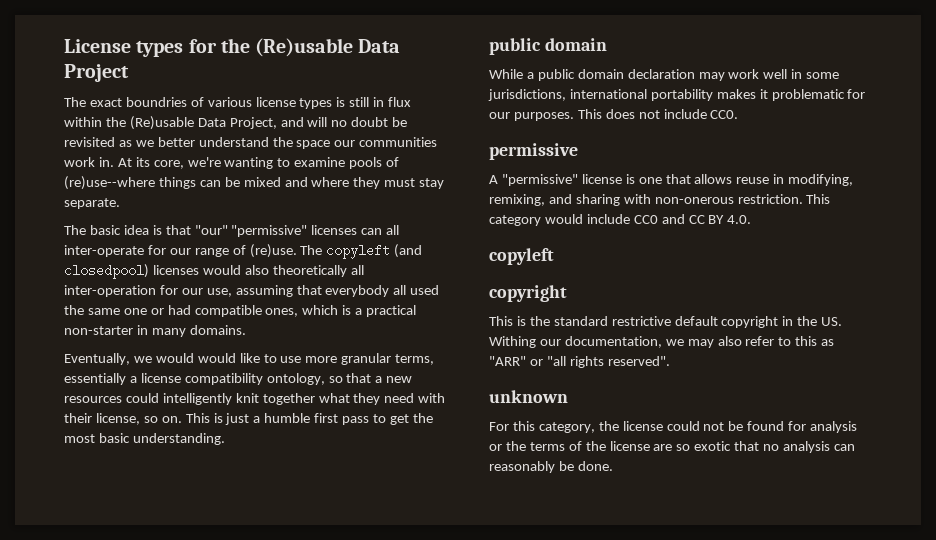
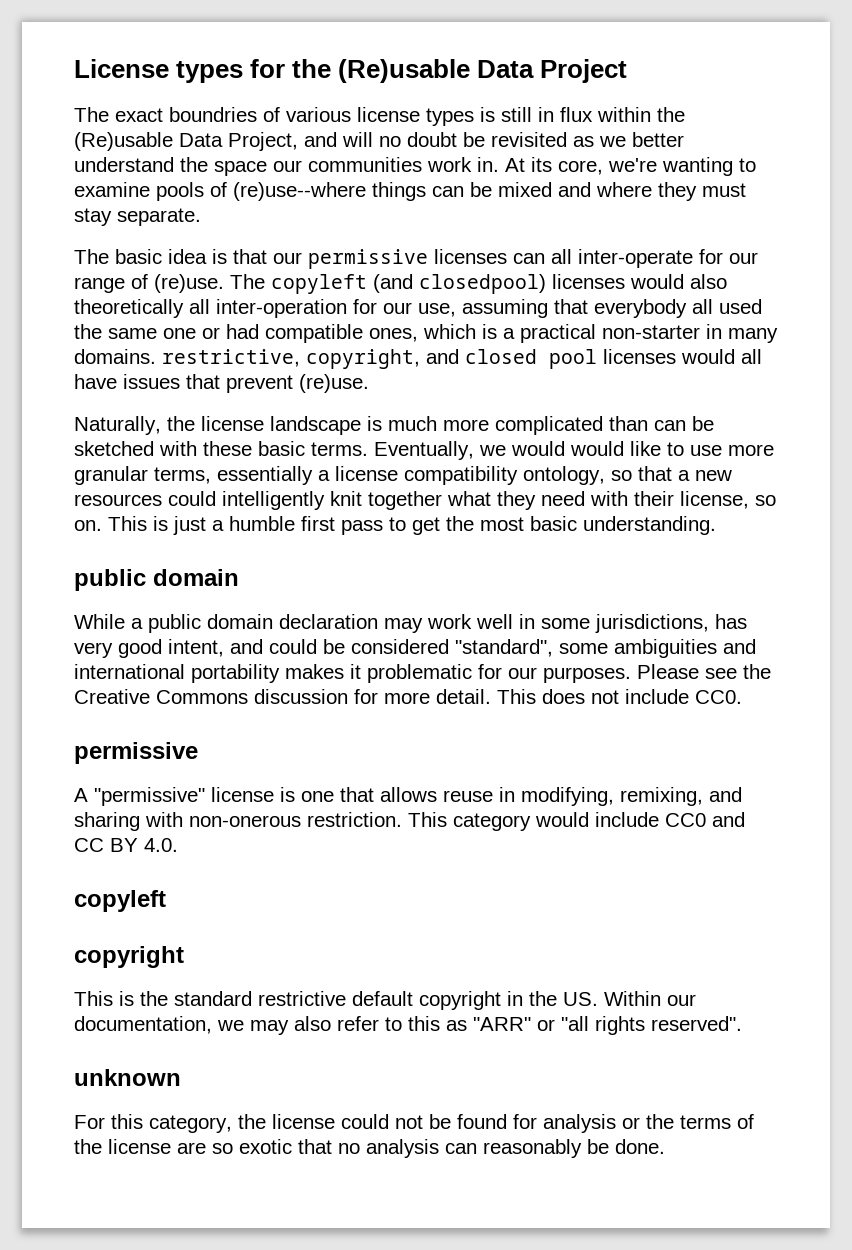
[194,225,308,237] "our" "permissive" -> [273,249,428,269] our permissive
(246, 330) // -> [162,349,762,369] [74,374,369,393] [74,416,714,435] [74,441,368,456] restrictive, copyright, and closed pool licenses would all have issues that prevent (re)use. // Naturally, the license landscape is much more complicated than can be sketched with these basic terms.
(566, 95) none -> [715,614,747,629] [74,639,756,658] has very good intent, and could be considered "standard", some ambiguities and
(574, 116) none -> [637,664,771,679] [74,689,491,704] Please see the Creative Commons discussion for more detail.
[489,336,536,348] Withing -> [604,991,661,1006] Within

